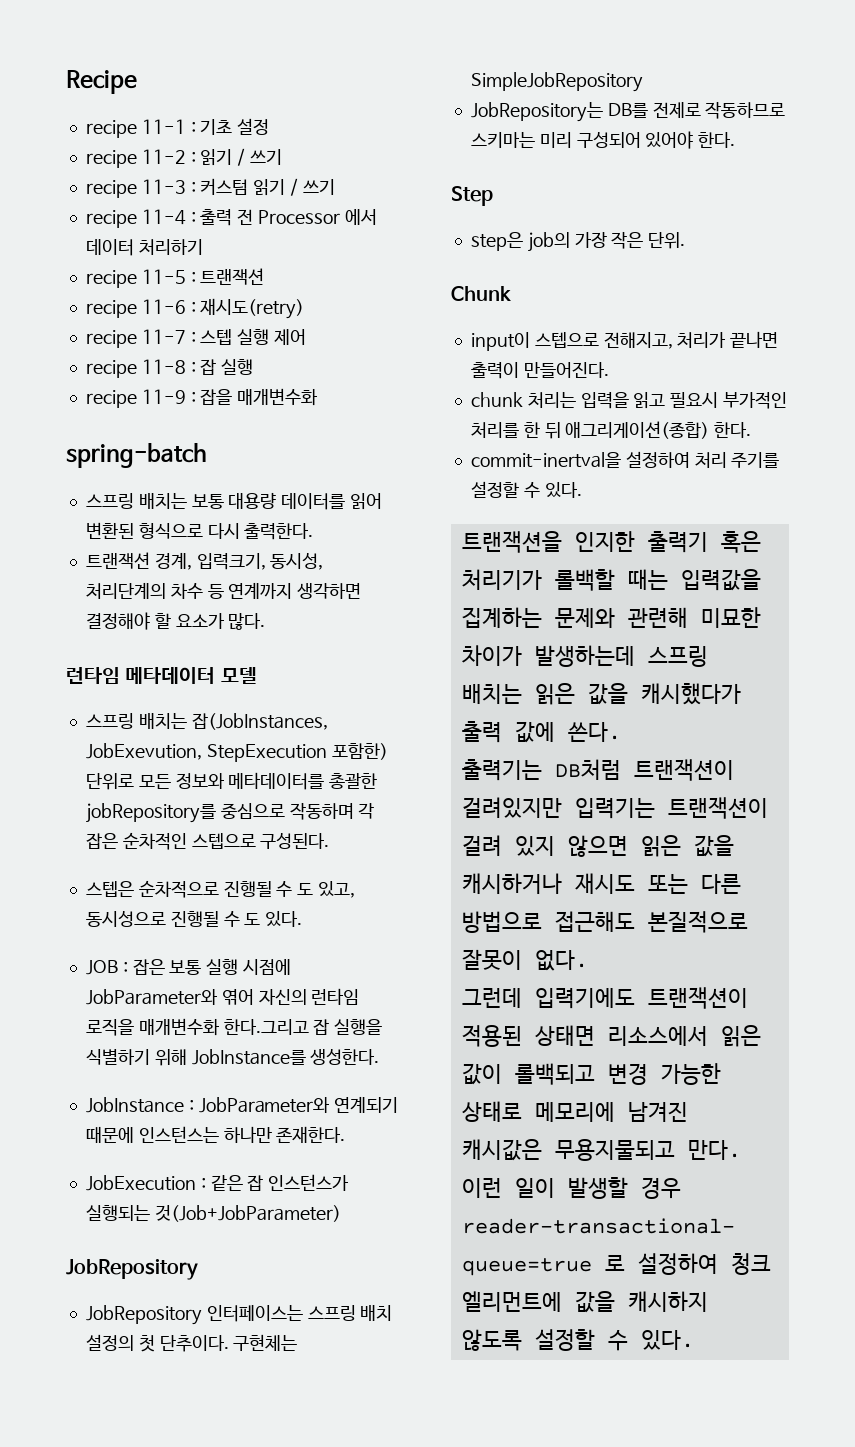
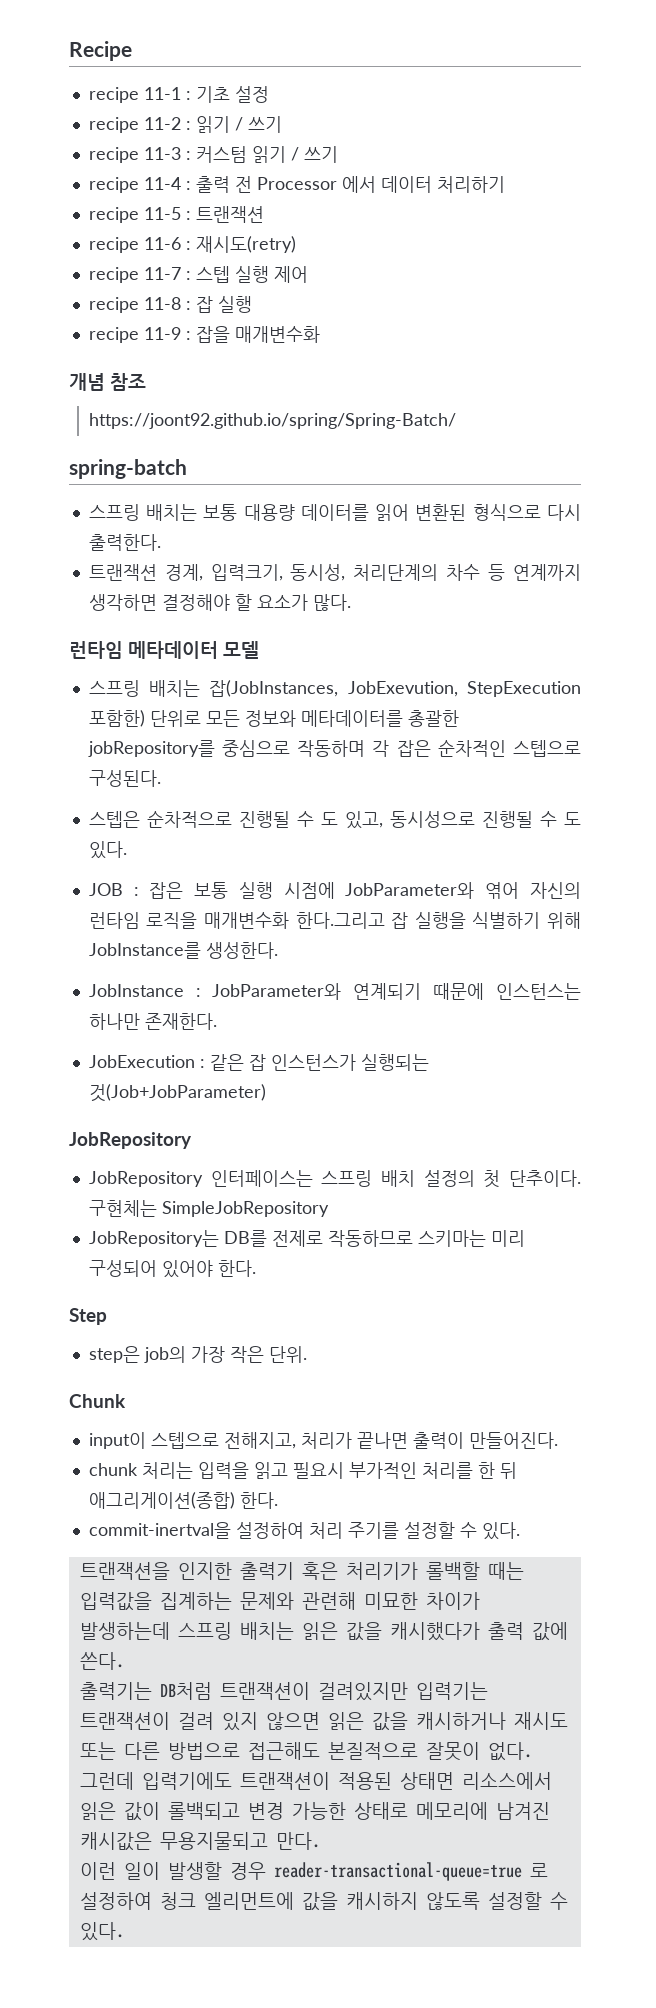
(319, 397) none -> [69,373,147,391] [89,413,457,429] // 개념 참조 // https://joont92.github.io/spring/Spring-Batch/

